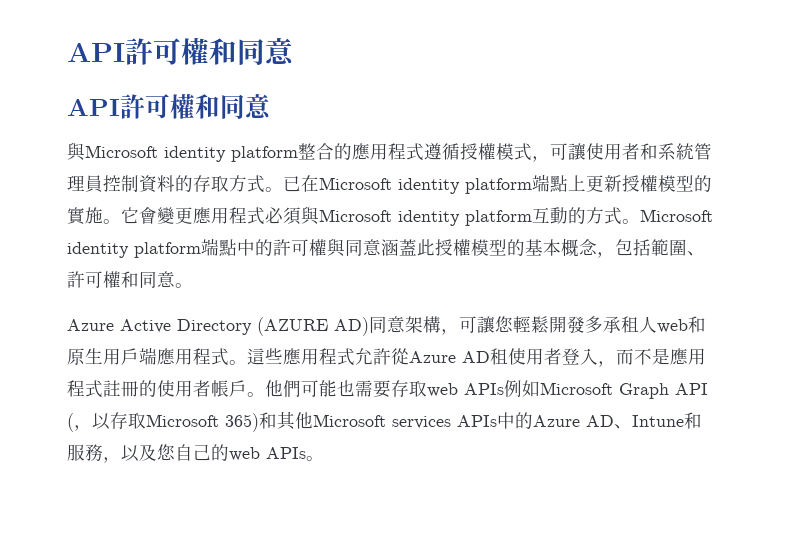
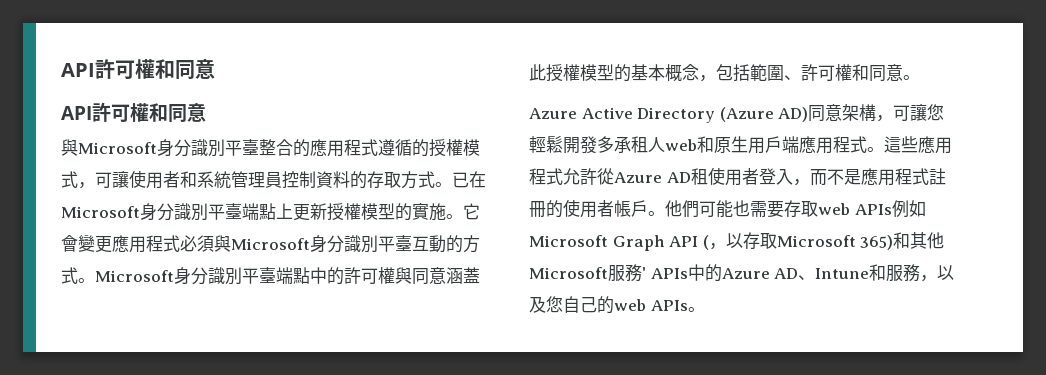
[164,146,298,162] identity platform -> [157,139,259,157] 身分識別平臺
(460, 151) none -> [412,139,429,157] 的
[398,178,532,194] identity platform -> [140,203,242,221] 身分識別平臺
[398,210,532,226] identity platform -> [310,235,412,253] 身分識別平臺
[67,242,201,258] identity platform -> [174,267,276,285] 身分識別平臺
[257,317,328,336] (AZURE -> [719,107,774,122] (Azure
[392,416,451,429] services -> [608,264,646,282] 服務'

